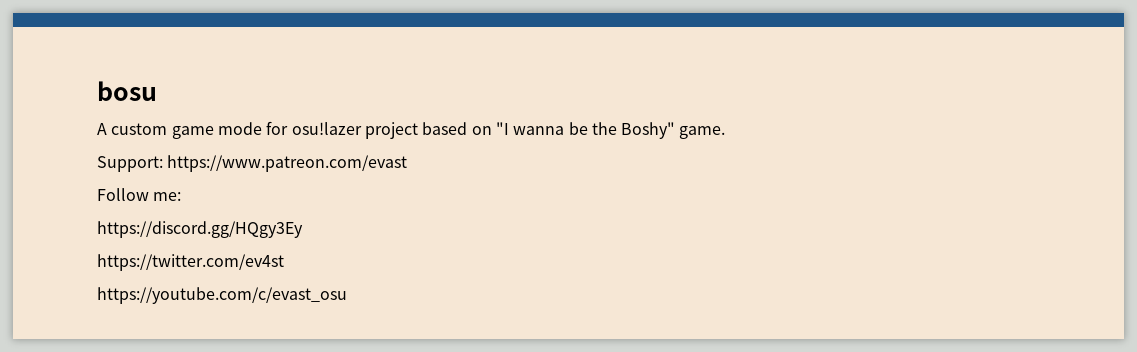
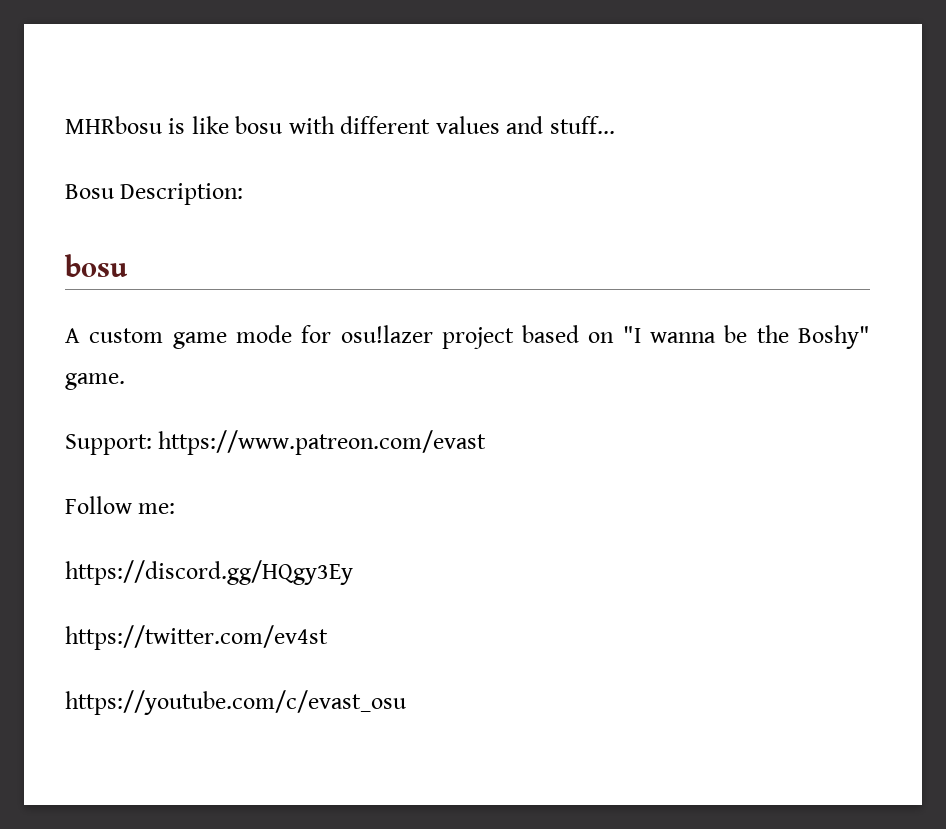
(97, 91) none -> [65,116,615,134] [65,183,244,205] MHRbosu is like bosu with different values and stuff... // Bosu Description: //

